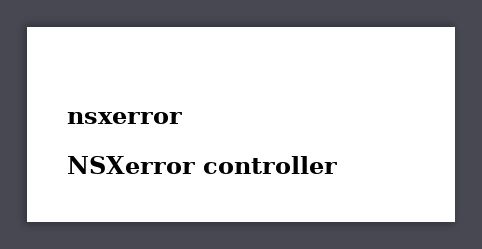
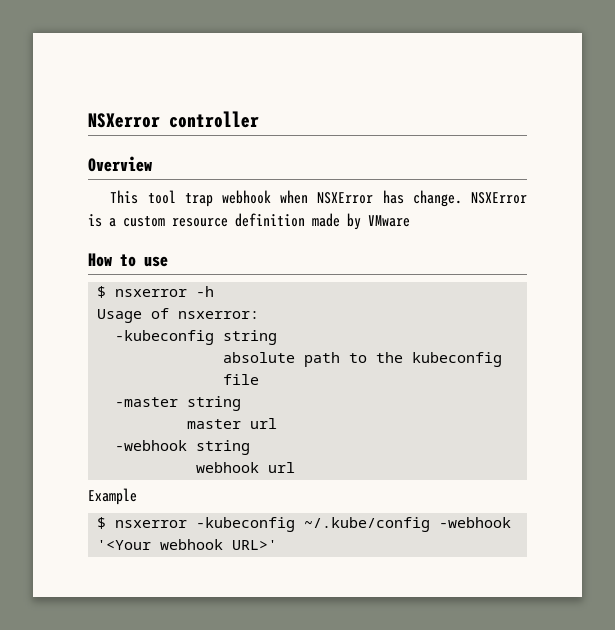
[67,112,182,124] nsxerror // -> (88, 120) none
(337, 165) none -> [88,156,152,172] [110,190,527,207] [88,213,410,230] [88,253,168,267] [97,286,215,298] [97,308,260,323] [115,330,278,345] [223,352,503,367] [223,374,260,385] [115,396,242,411] [187,418,278,429] [115,440,251,455] [196,462,296,473] [88,488,137,505] [97,517,512,532] [97,539,278,550] // Overview // This tool trap webhook when NSXError has change. NSXError is a custom resource definition made by VMware // How to use // $ nsxerror -h // Usage of nsxerror: // -kubeconfig string // absolute path to the kubeconfig file // -master string // master url // -webhook string // webhook url // Example // $ nsxerror -kubeconfig ~/.kube/config -webhook '<Your webhook URL>'

